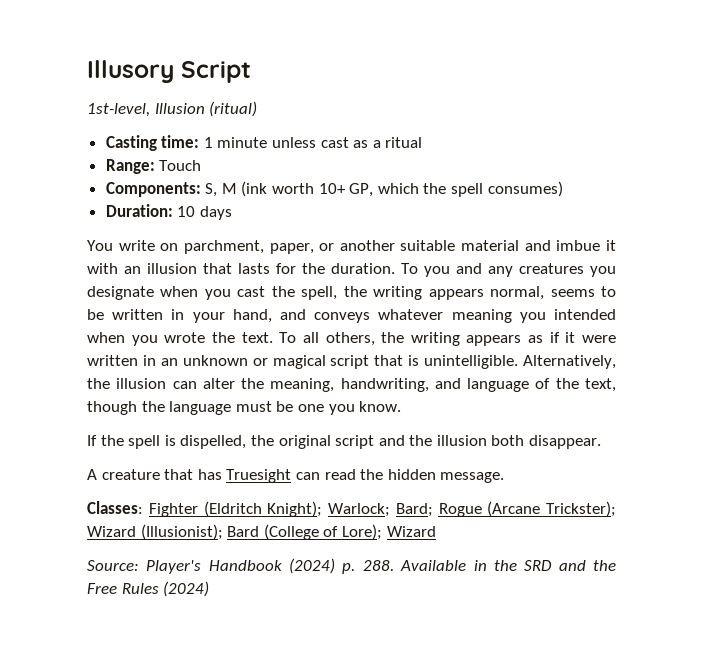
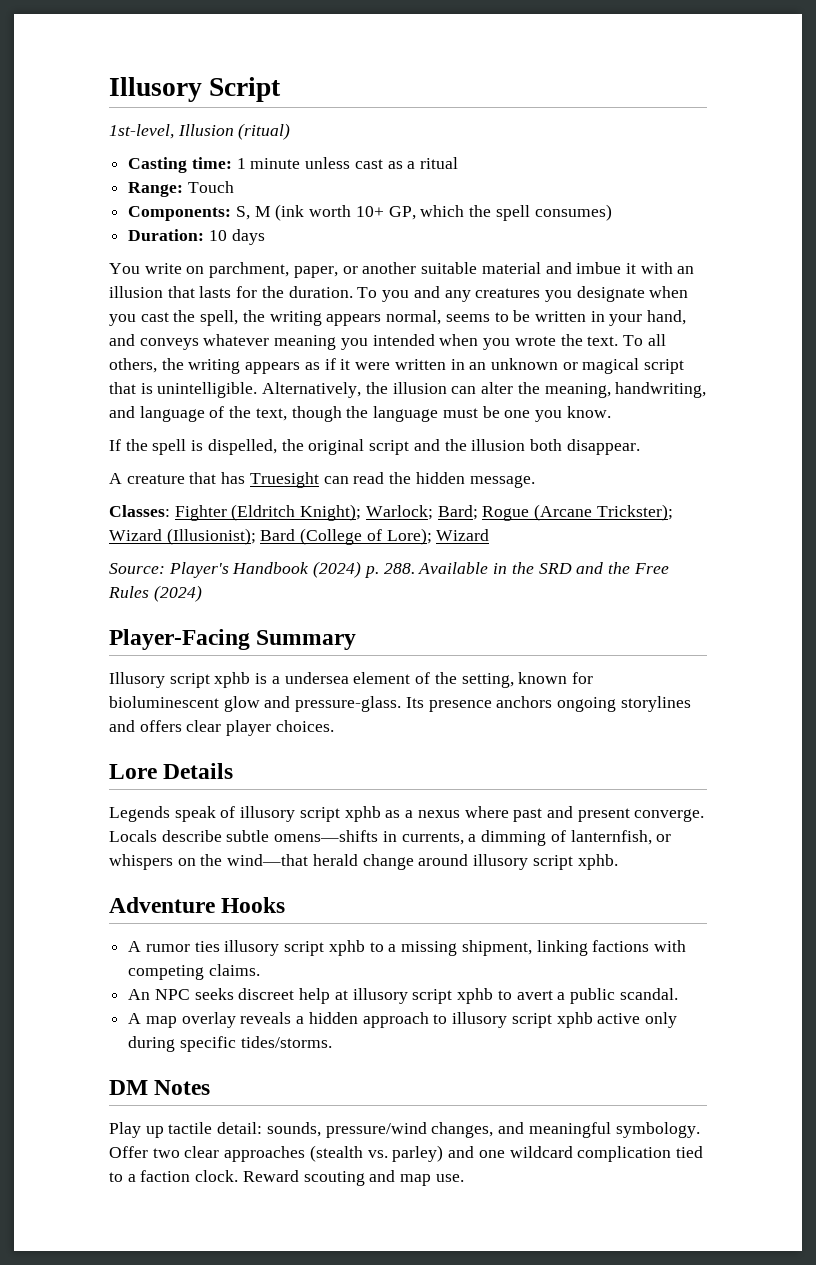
(210, 589) none -> [109,629,357,650] [109,672,593,688] [109,696,691,712] [109,720,334,736] [109,763,234,779] [109,806,705,822] [109,830,672,846] [109,854,618,870] [109,897,286,913] [128,940,686,956] [128,964,260,980] [128,988,678,1004] [128,1012,677,1028] [128,1036,332,1052] [109,1080,211,1095] [109,1122,700,1138] [109,1145,703,1162] [109,1170,464,1186] // Player-Facing Summary // Illusory script xphb is a undersea element of the setting, known for bioluminescent glow and pressure-glass. Its presence anchors ongoing storylines and offers clear player choices. // Lore Details // Legends speak of illusory script xphb as a nexus where past and present converge. Locals describe subtle omens—shifts in currents, a dimming of lanternfish, or whispers on the wind—that herald change around illusory script xphb. // Adventure Hooks // A rumor ties illusory script xphb to a missing shipment, linking factions with competing claims. // An NPC seeks discreet help at illusory script xphb to avert a public scandal. // A map overlay reveals a hidden approach to illusory script xphb active only during specific tides/storms. // DM Notes // Play up tactile detail: sounds, pressure/wind changes, and meaningful symbology. Offer two clear approaches (stealth vs. parley) and one wildcard complication tied to a faction clock. Reward scouting and map use.

